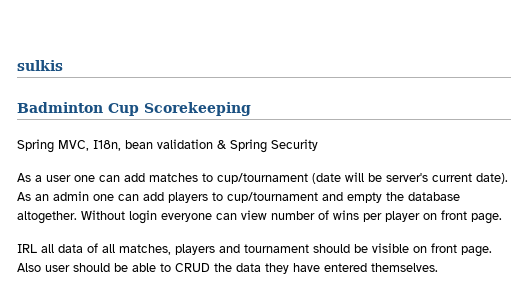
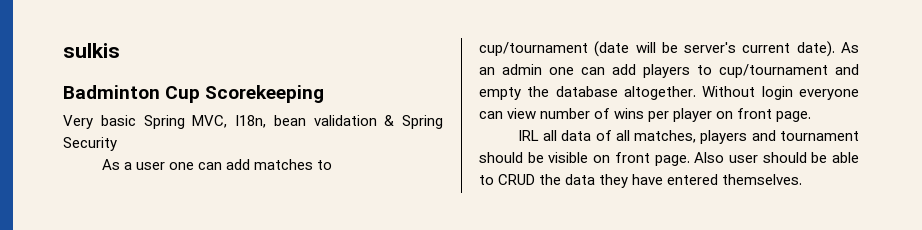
(251, 109) none -> [63,115,136,129] Very basic

